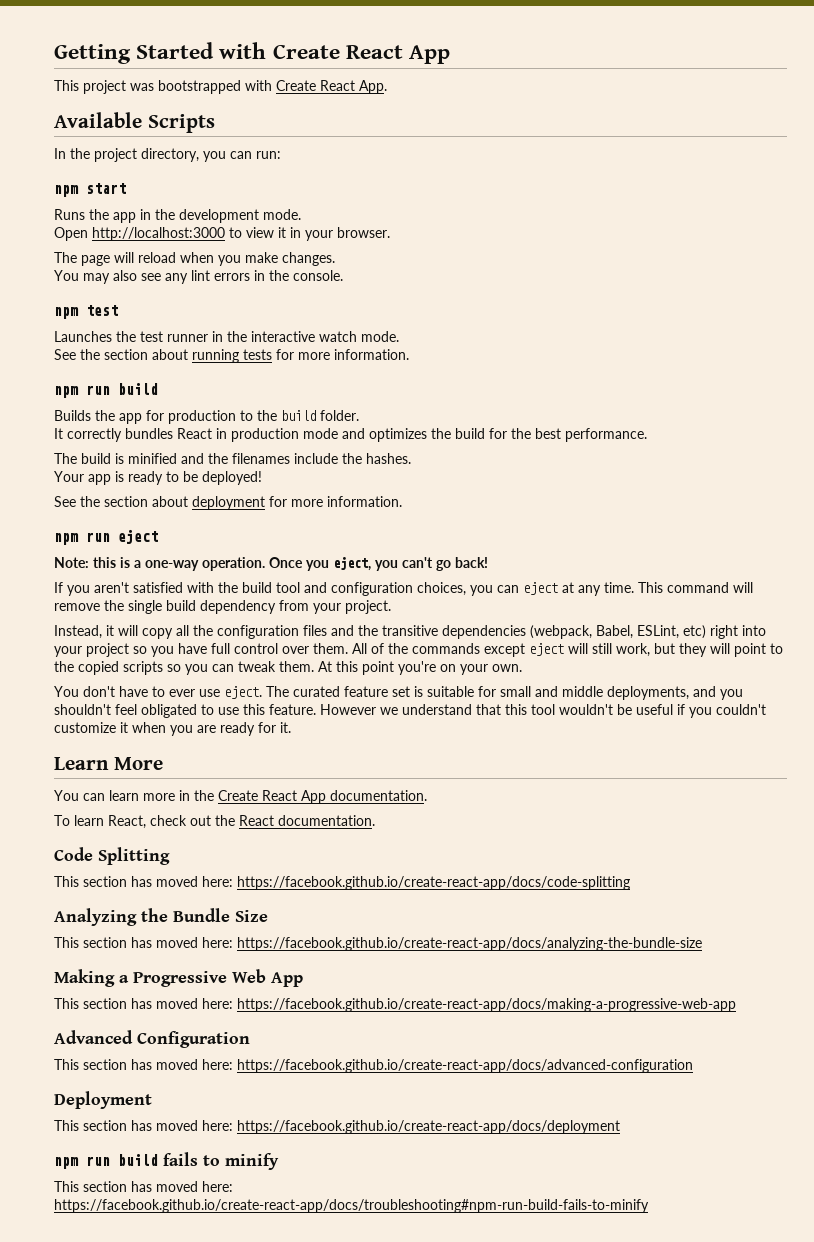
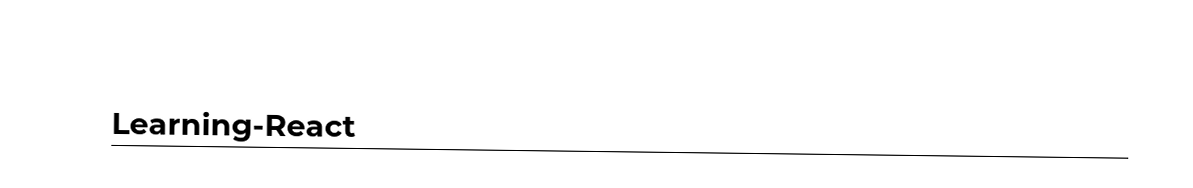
[54,42,451,64] [54,80,387,94] [54,112,215,133] [54,148,281,162] [54,183,126,197] [54,209,301,223] [54,227,390,241] [54,252,335,266] [54,270,343,284] [54,305,118,319] [54,331,399,342] [54,349,409,363] [54,383,158,398] [54,410,359,424] [54,428,647,442] [54,453,411,464] [54,471,262,485] [54,496,402,510] [54,529,158,545] [54,557,488,571] [54,582,753,596] [54,600,391,614] [54,625,766,639] [54,643,783,657] [54,661,522,675] [54,686,743,700] [54,704,766,718] [54,722,291,736] [54,757,163,770] [54,790,427,804] [54,815,375,829] [54,847,170,865] [54,876,630,890] [54,908,268,926] [54,937,702,951] [54,969,303,987] [54,998,736,1012] [54,1030,250,1048] [54,1059,693,1073] [54,1091,152,1109] [54,1120,620,1134] [54,1152,279,1170] [54,1181,233,1192] [54,1199,649,1213] Getting Started with Create React App // This project was bootstrapped with Create React App. // Available Scripts // In the project directory, you can run: // npm start // Runs the app in the development mode. // Open http://localhost:3000 to view it in your browser. // The page will reload when you make changes. // You may also see any lint errors in the console. // npm test // Launches the test runner in the interactive watch mode. // See the section about running tests for more information. // npm run build // Builds the app for production to the build folder. // It correctly bundles React in production mode and optimizes the build for the best performance. // The build is minified and the filenames include the hashes. // Your app is ready to be deployed! // See the section about deployment for more information. // npm run eject // Note: this is a one-way operation. Once you eject, you can't go back! // If you aren't satisfied with the build tool and configuration choices, you can eject at any time. This command will remove the single build dependency from your project. // Instead, it will copy all the configuration files and the transitive dependencies (webpack, Babel, ESLint, etc) right into your project so you have full control over them. All of the commands except eject will still work, but they will point to the copied scripts so you can tweak them. At this point you're on your own. // You don't have to ever use eject. The curated feature set is suitable for small and middle deployments, and you shouldn't feel obligated to use this feature. However we understand that this tool wouldn't be useful if you couldn't customize it when you are ready for it. // Learn More // You can learn more in the Create React App documentation. // To learn React, check out the React documentation. // Code Splitting // This section has moved here: https://facebook.github.io/create-react-app/docs/code-splitting // Analyzing the Bundle Size // This section has moved here: https://facebook.github.io/create-react-app/docs/analyzing-the-bundle-size // Making a Progressive Web App // This section has moved here: https://facebook.github.io/create-react-app/docs/making-a-progressive-web-app // Advanced Configuration // This section has moved here: https://facebook.github.io/create-react-app/docs/advanced-configuration // Deployment // This section has moved here: https://facebook.github.io/create-react-app/docs/deployment // npm run build fails to minify // This section has moved here: https://facebook.github.io/create-react-app/docs/troubleshooting#npm-run-build-fails-to-minify -> [111,109,356,143] Learning-React

